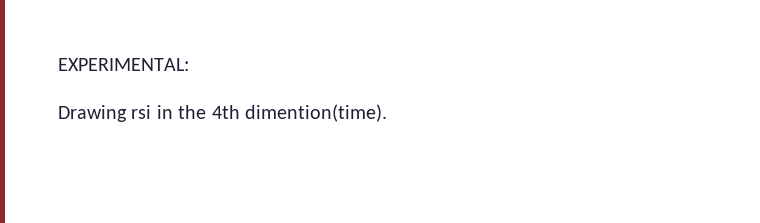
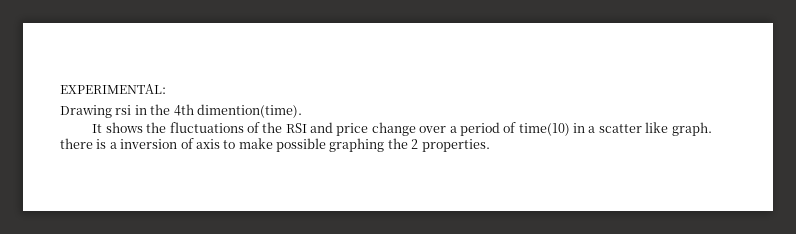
(387, 113) none -> [92,122,712,136] [60,138,490,152] // It shows the fluctuations of the RSI and price change over a period of time(10) in a scatter like graph. there is a inversion of axis to make possible graphing the 2 properties.

